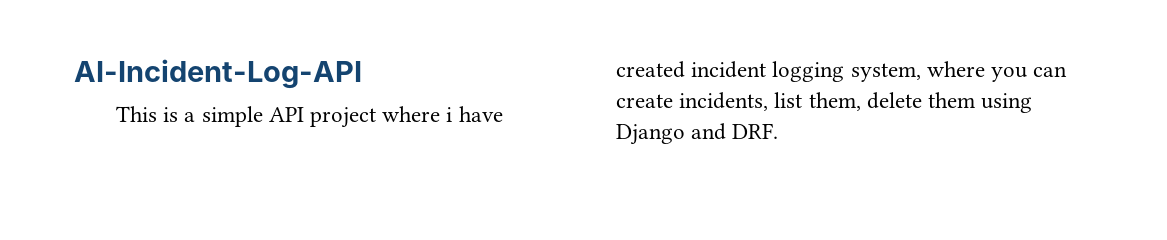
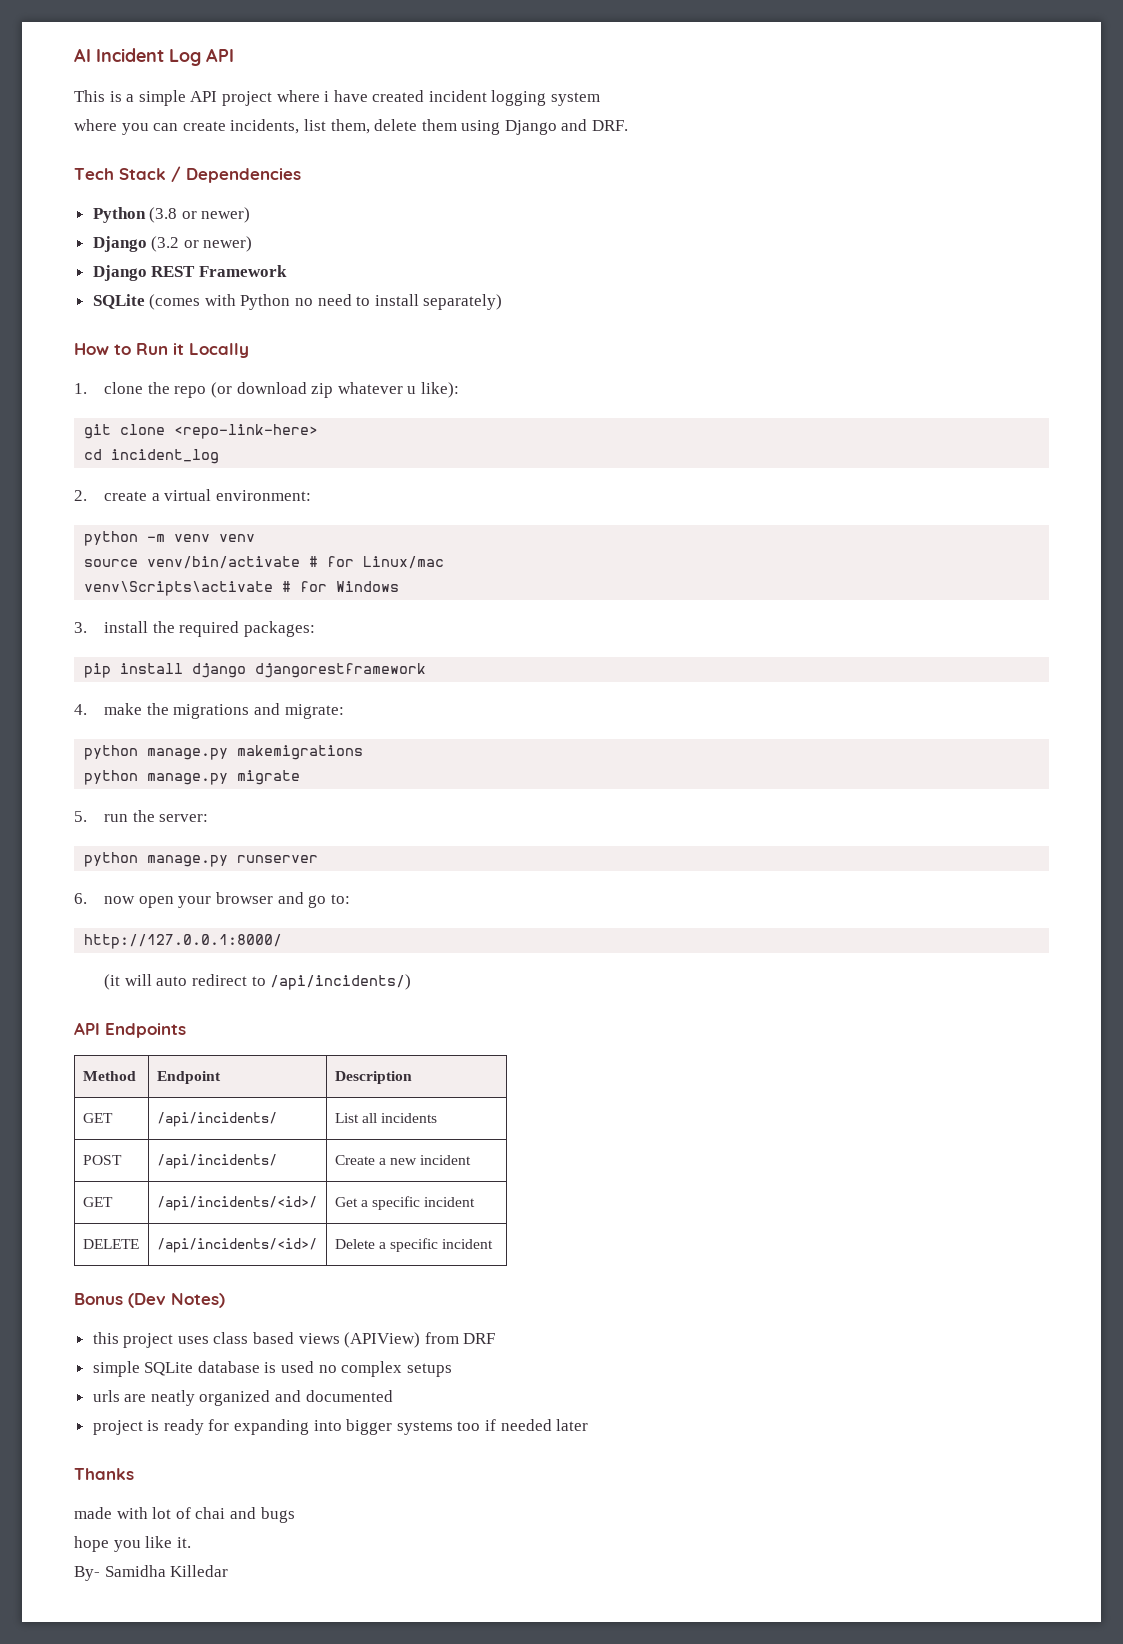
[74,59,362,89] AI-Incident-Log-API -> [74,48,234,66] AI Incident Log API
[850,63,921,82] system, -> [551,92,601,106] system //
(779, 131) none -> [74,166,301,183] [92,207,251,223] [92,236,253,252] [92,265,287,281] [92,294,503,310] [74,343,249,358] [74,382,459,398] [84,424,319,439] [84,449,220,464] [74,489,312,501] [84,531,256,546] [84,556,445,569] [84,581,400,596] [74,621,316,637] [84,663,427,678] [74,703,344,719] [84,745,364,760] [84,770,301,785] [74,810,209,822] [84,852,319,867] [74,892,350,908] [84,934,283,949] [104,974,412,990] [74,1022,186,1038] [82,1071,136,1081] [156,1071,221,1084] [334,1071,412,1084] [82,1113,113,1123] [156,1112,277,1127] [334,1113,438,1123] [82,1155,122,1165] [156,1154,277,1169] [334,1155,472,1165] [82,1197,113,1207] [156,1196,317,1211] [334,1196,476,1210] [82,1239,139,1249] [156,1238,317,1253] [334,1238,494,1252] [74,1293,225,1308] [92,1332,496,1348] [92,1361,452,1377] [92,1390,393,1406] [92,1419,589,1435] [74,1468,134,1480] [74,1507,295,1523] [74,1536,191,1552] [74,1565,229,1581] // Tech Stack / Dependencies // Python (3.8 or newer) // Django (3.2 or newer) // Django REST Framework // SQLite (comes with Python no need to install separately) // How to Run it Locally // 1. clone the repo (or download zip whatever u like): // git clone <repo-link-here> // cd incident_log // 2. create a virtual environment: // python -m venv venv // source venv/bin/activate # for Linux/mac // venv\Scripts\activate # for Windows // 3. install the required packages: // pip install django djangorestframework // 4. make the migrations and migrate: // python manage.py makemigrations // python manage.py migrate // 5. run the server: // python manage.py runserver // 6. now open your browser and go to: // http://127.0.0.1:8000/ // (it will auto redirect to /api/incidents/) // API Endpoints // Method | Endpoint | Description // GET | /api/incidents/ | List all incidents // POST | /api/incidents/ | Create a new incident // GET | /api/incidents/<id>/ | Get a specific incident // DELETE | /api/incidents/<id>/ | Delete a specific incident // Bonus (Dev Notes) // this project uses class based views (APIView) from DRF // simple SQLite database is used no complex setups // urls are neatly organized and documented // project is ready for expanding into bigger systems too if needed later // Thanks // made with lot of chai and bugs // hope you like it. // By- Samidha Killedar

